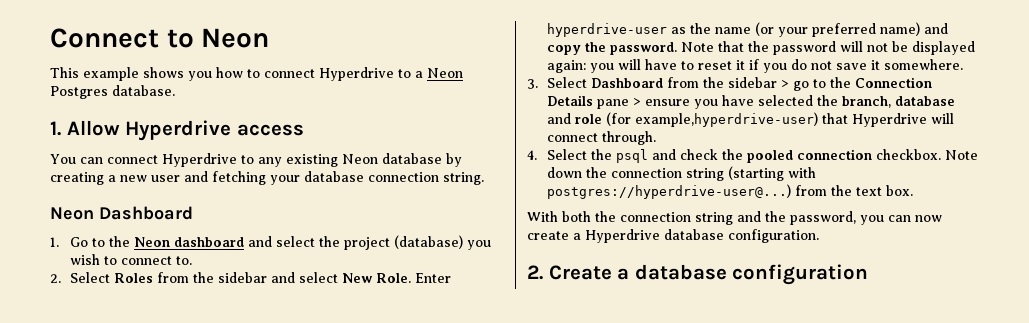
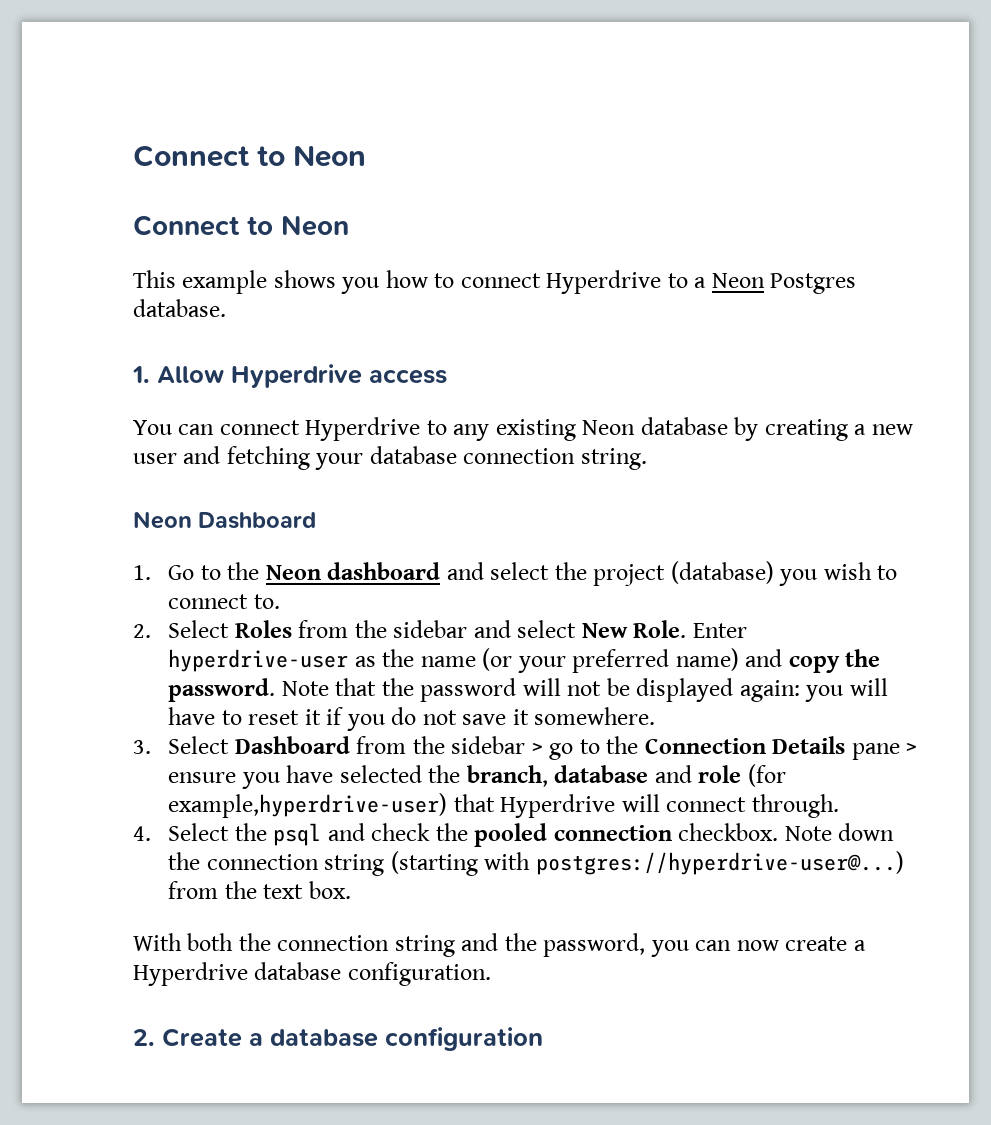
[50,28,270,48] Connect to Neon -> [133,145,367,167] [133,215,349,236] Connect to Neon // Connect to Neon

